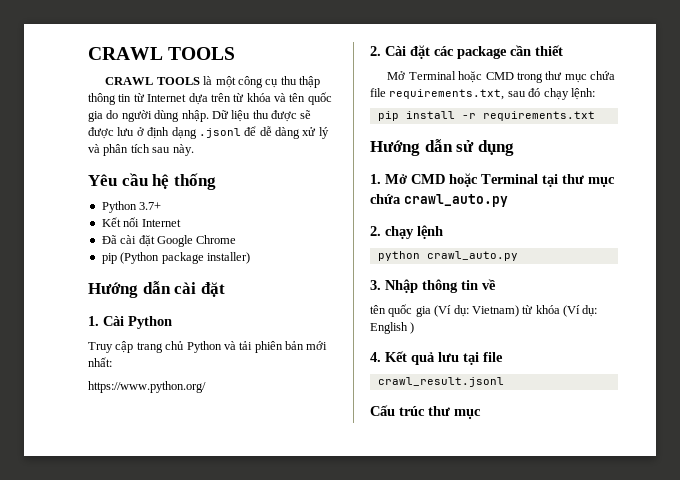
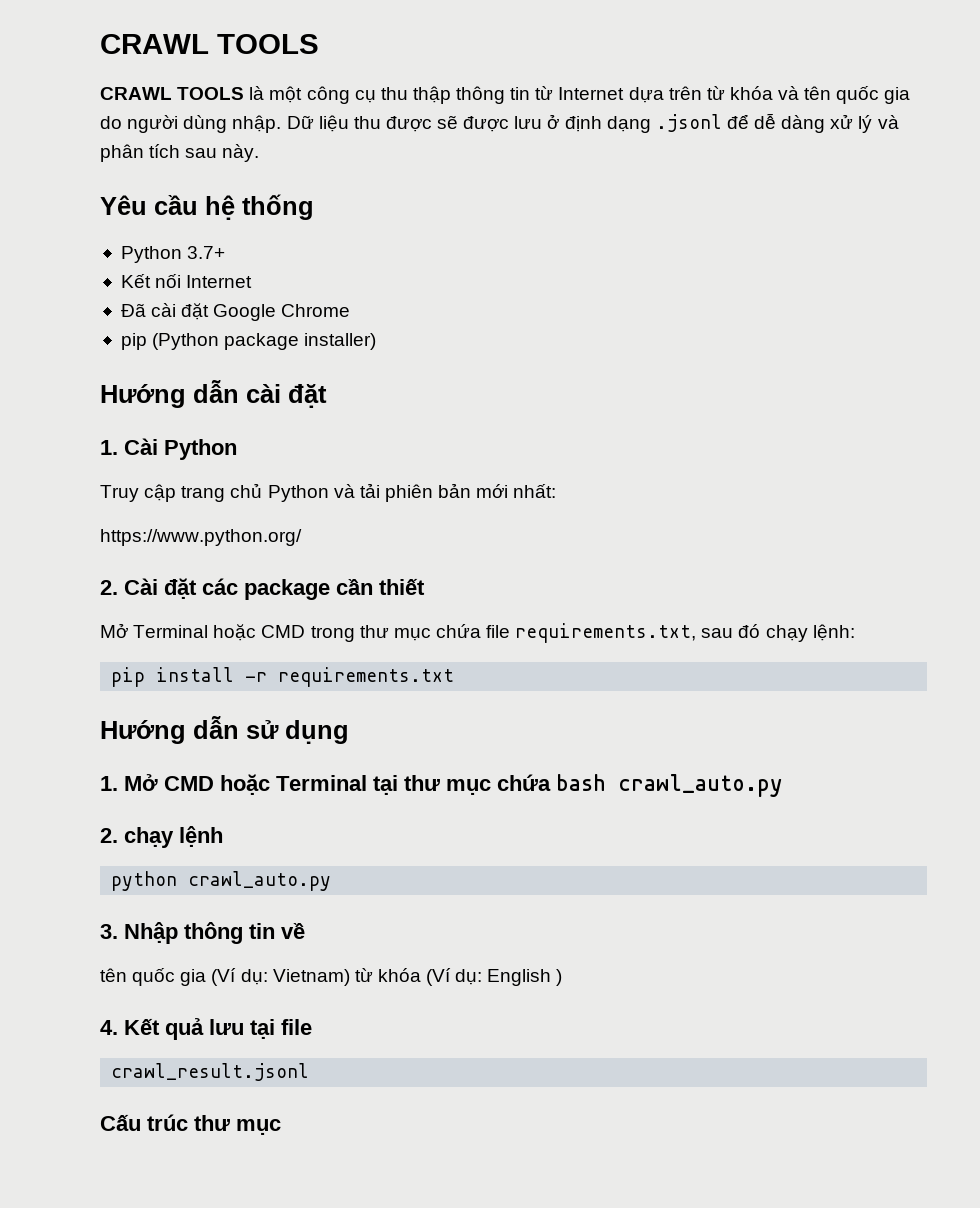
(401, 199) none -> [556,774,606,791] bash

